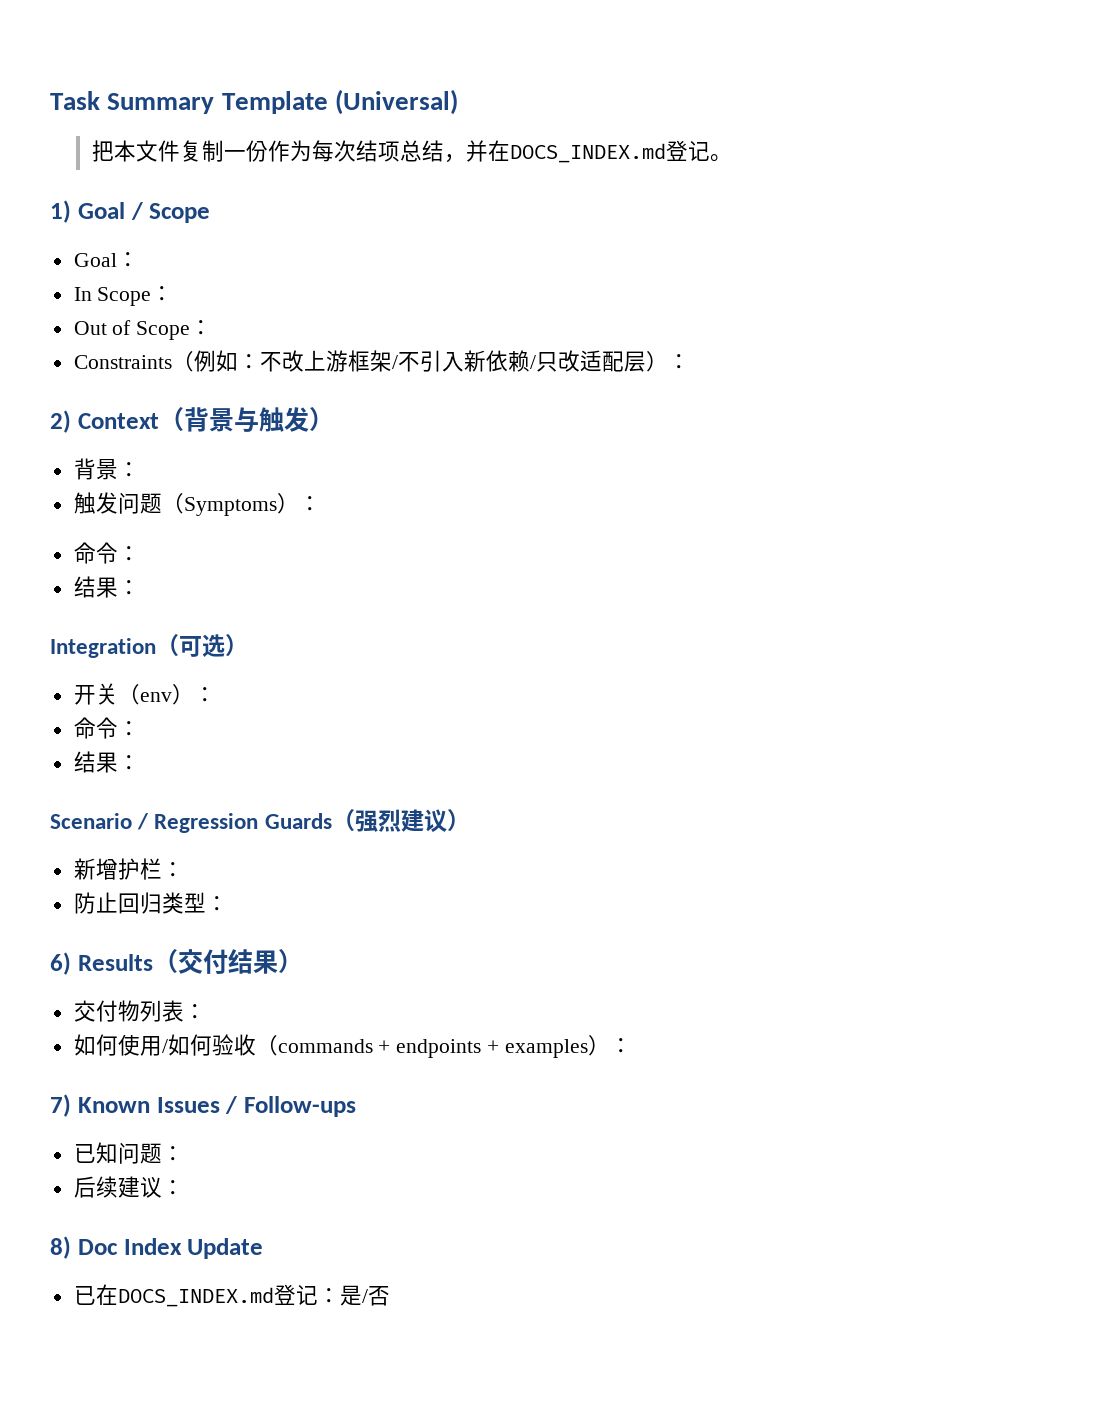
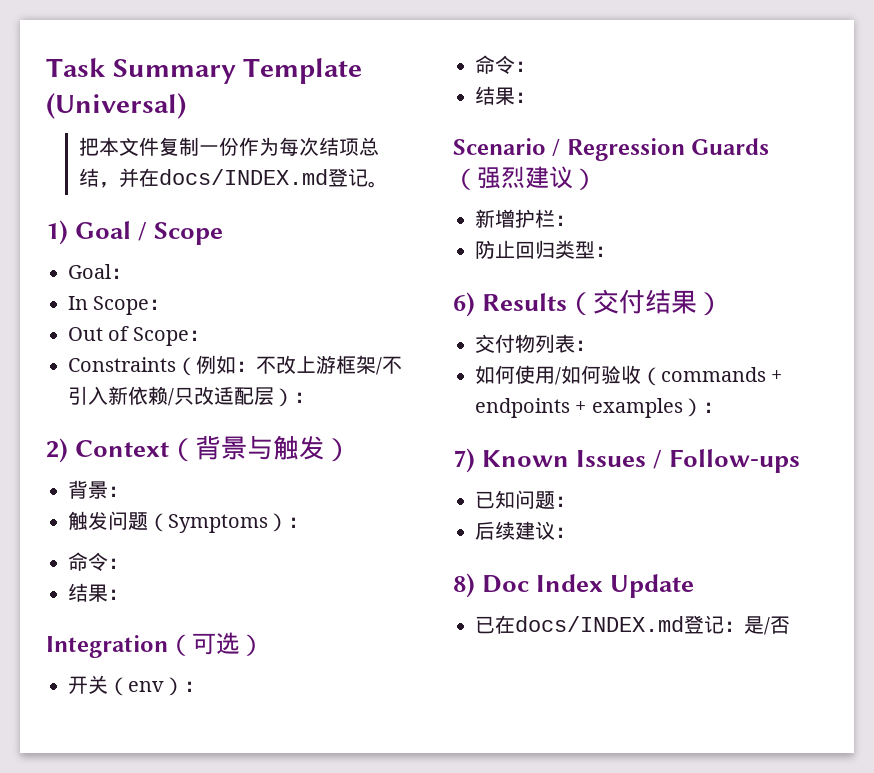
[509,143,666,163] DOCS_INDEX.md -> [159,169,329,185] docs/INDEX.md
[117,1287,274,1307] DOCS_INDEX.md -> [515,616,684,632] docs/INDEX.md

